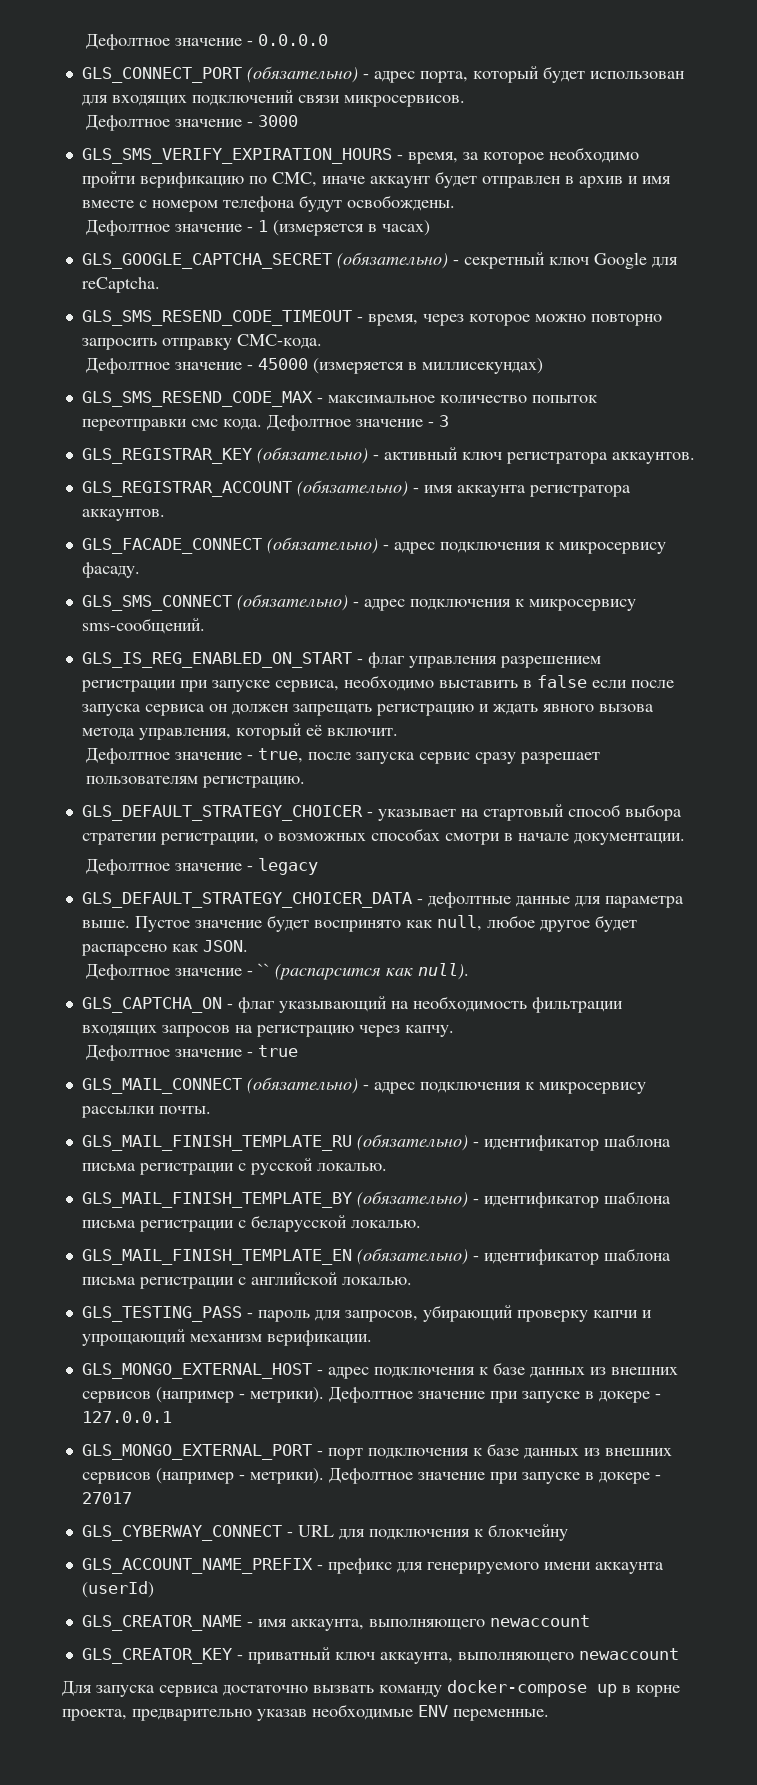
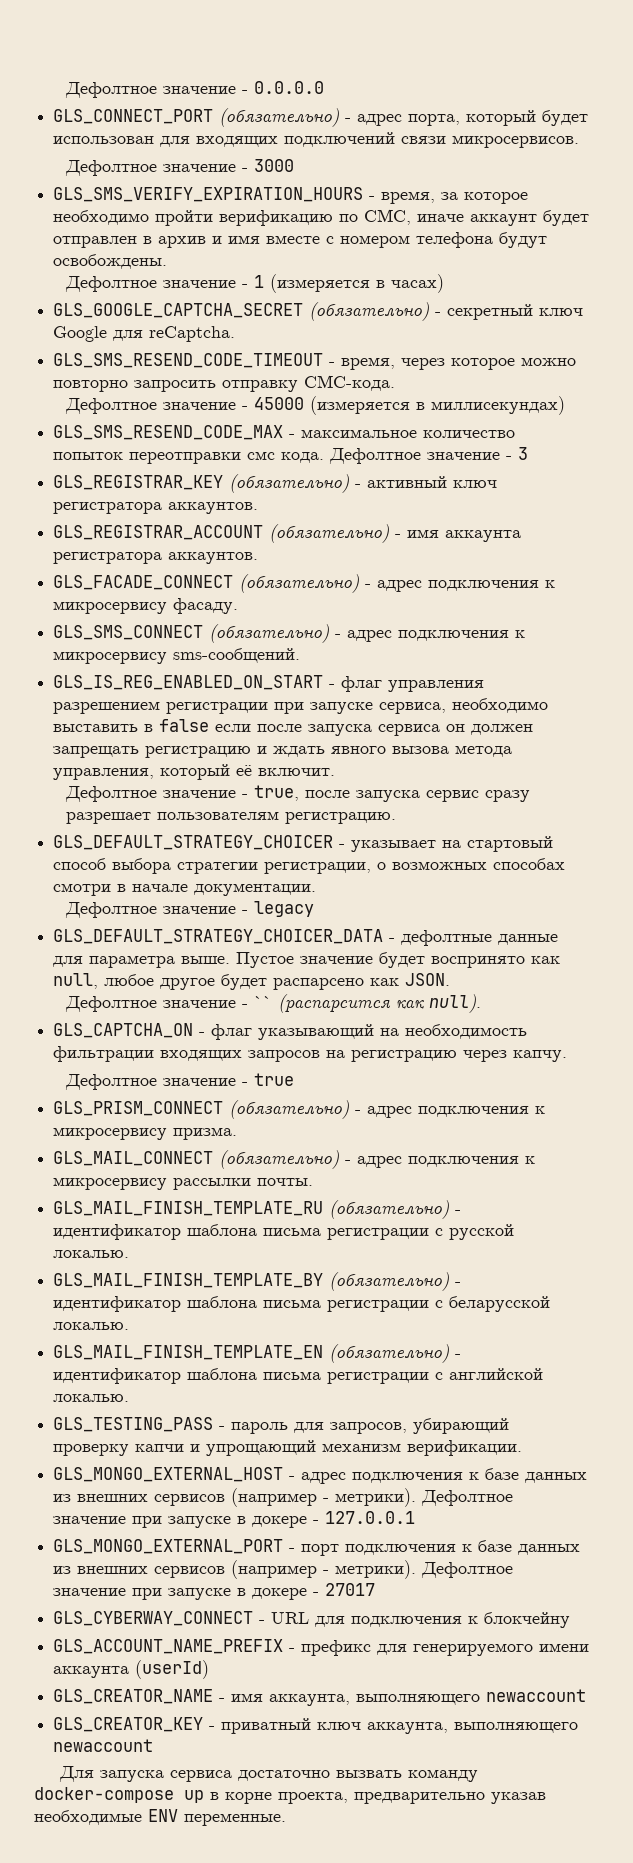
(299, 1051) none -> [53,1100,546,1119] [53,1127,238,1140] // GLS_PRISM_CONNECT (обязательно) - адрес подключения к микросервису призма.

